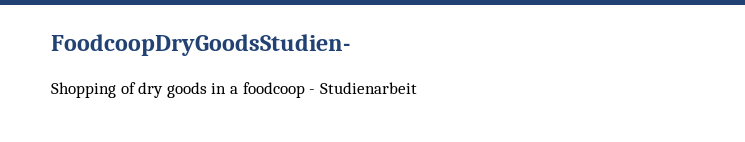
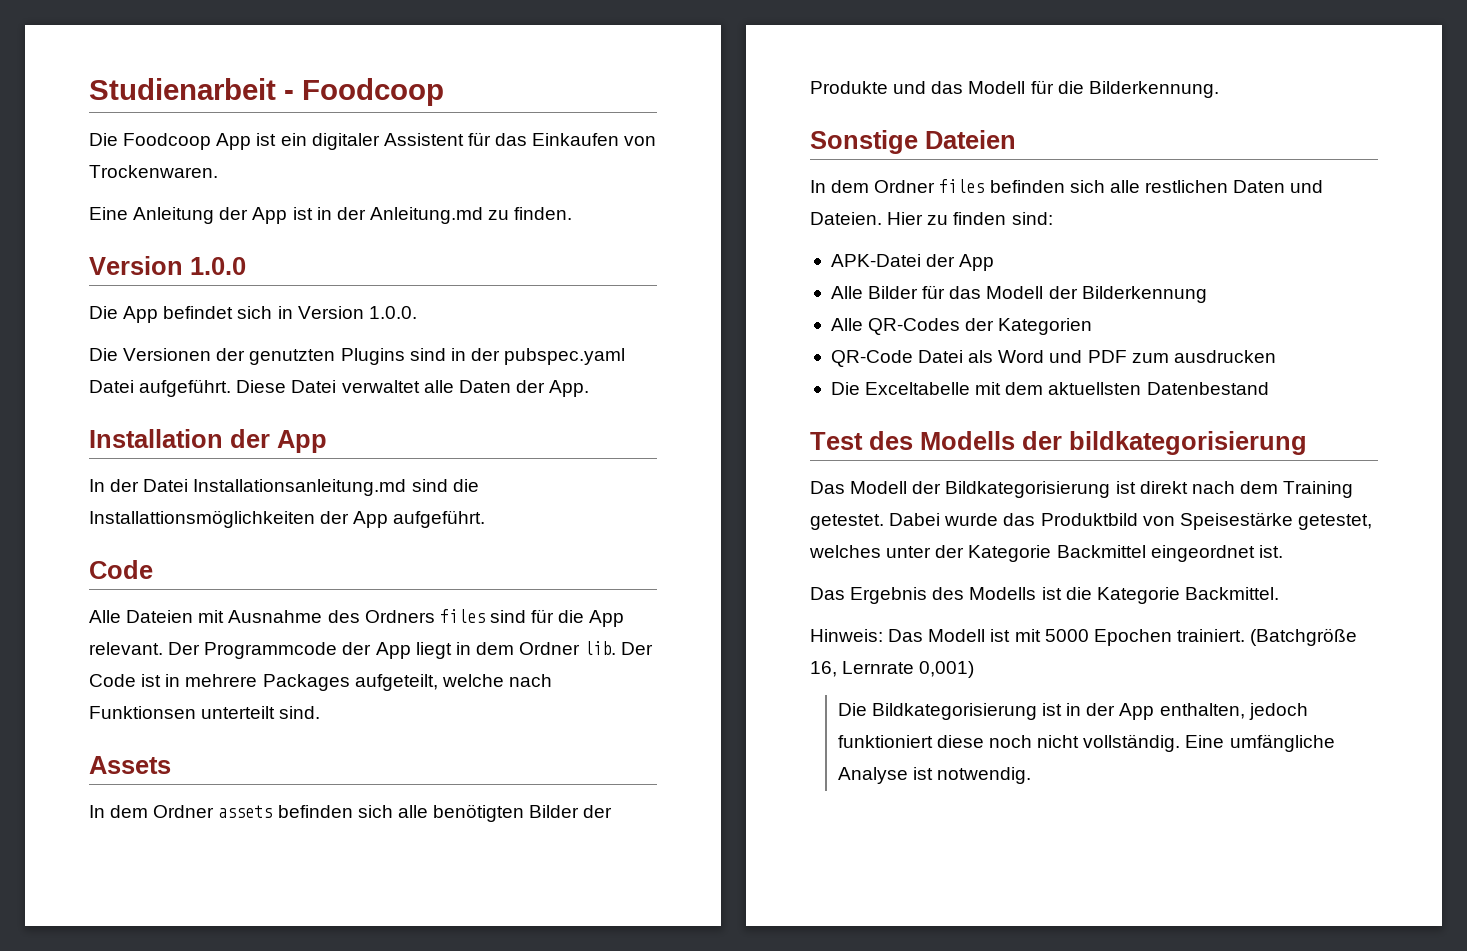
[51,34,350,56] [51,82,417,98] FoodcoopDryGoodsStudien- // Shopping of dry goods in a foodcoop - Studienarbeit -> [89,78,444,106] [89,132,657,150] [89,165,218,178] [89,207,573,224] [89,256,246,275] [89,306,417,323] [89,348,626,365] [89,379,590,397] [89,429,327,453] [89,479,479,496] [89,510,486,528] [89,560,153,579] [89,609,625,627] [89,641,654,659] [89,674,552,691] [89,706,321,719] [89,756,171,774] [89,804,613,822] [810,80,1219,98] [810,130,1016,154] [810,179,1324,193] [810,212,1053,225] [830,254,995,271] [830,285,1207,303] [830,318,1093,335] [830,350,1276,367] [830,382,1269,395] [810,431,1307,455] [810,481,1354,498] [810,512,1372,530] [809,545,1283,562] [810,587,1279,604] [810,628,1358,646] [810,661,975,678] [837,703,1308,720] [837,734,1335,752] [837,767,1032,784] Studienarbeit - Foodcoop // Die Foodcoop App ist ein digitaler Assistent für das Einkaufen von Trockenwaren. // Eine Anleitung der App ist in der Anleitung.md zu finden. // Version 1.0.0 // Die App befindet sich in Version 1.0.0. // Die Versionen der genutzten Plugins sind in der pubspec.yaml Datei aufgeführt. Diese Datei verwaltet alle Daten der App. // Installation der App // In der Datei Installationsanleitung.md sind die Installattionsmöglichkeiten der App aufgeführt. // Code // Alle Dateien mit Ausnahme des Ordners files sind für die App relevant. Der Programmcode der App liegt in dem Ordner lib. Der Code ist in mehrere Packages aufgeteilt, welche nach Funktionsen unterteilt sind. // Assets // In dem Ordner assets befinden sich alle benötigten Bilder der Produkte und das Modell für die Bilderkennung. // Sonstige Dateien // In dem Ordner files befinden sich alle restlichen Daten und Dateien. Hier zu finden sind: // APK-Datei der App // Alle Bilder für das Modell der Bilderkennung // Alle QR-Codes der Kategorien // QR-Code Datei als Word und PDF zum ausdrucken // Die Exceltabelle mit dem aktuellsten Datenbestand // Test des Modells der bildkategorisierung // Das Modell der Bildkategorisierung ist direkt nach dem Training getestet. Dabei wurde das Produktbild von Speisestärke getestet, welches unter der Kategorie Backmittel eingeordnet ist. // Das Ergebnis des Modells ist die Kategorie Backmittel. // Hinweis: Das Modell ist mit 5000 Epochen trainiert. (Batchgröße 16, Lernrate 0,001) // Die Bildkategorisierung ist in der App enthalten, jedoch funktioniert diese noch nicht vollständig. Eine umfängliche Analyse ist notwendig.

